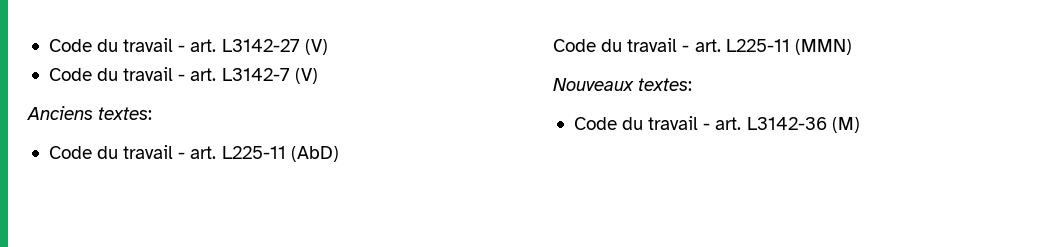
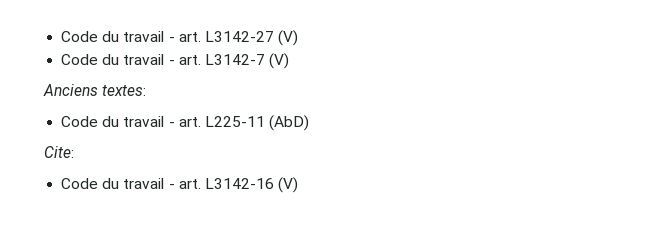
[553,38,852,55] [553,78,693,91] [573,116,860,133] Code du travail - art. L225-11 (MMN) // Nouveaux textes: // Code du travail - art. L3142-36 (M) -> [44,146,74,158] [61,177,299,193] Cite: // Code du travail - art. L3142-16 (V)

